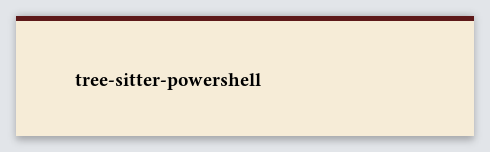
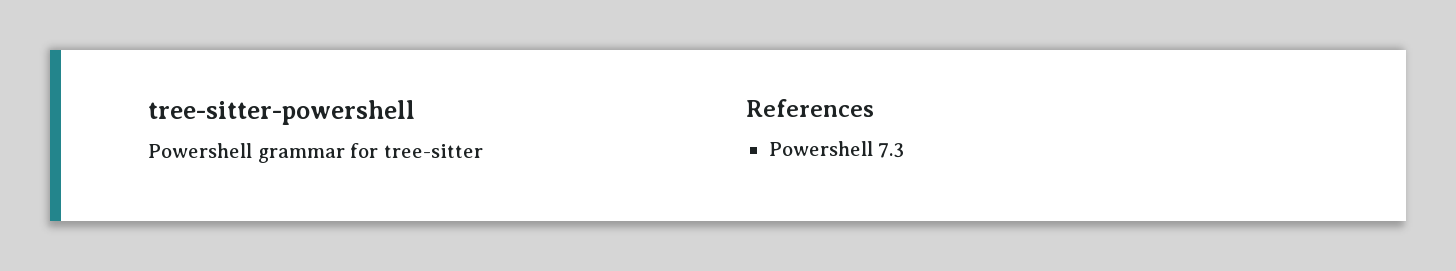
(261, 81) none -> [148,143,483,163] [746,99,874,117] [768,141,905,158] // Powershell grammar for tree-sitter // References // Powershell 7.3

